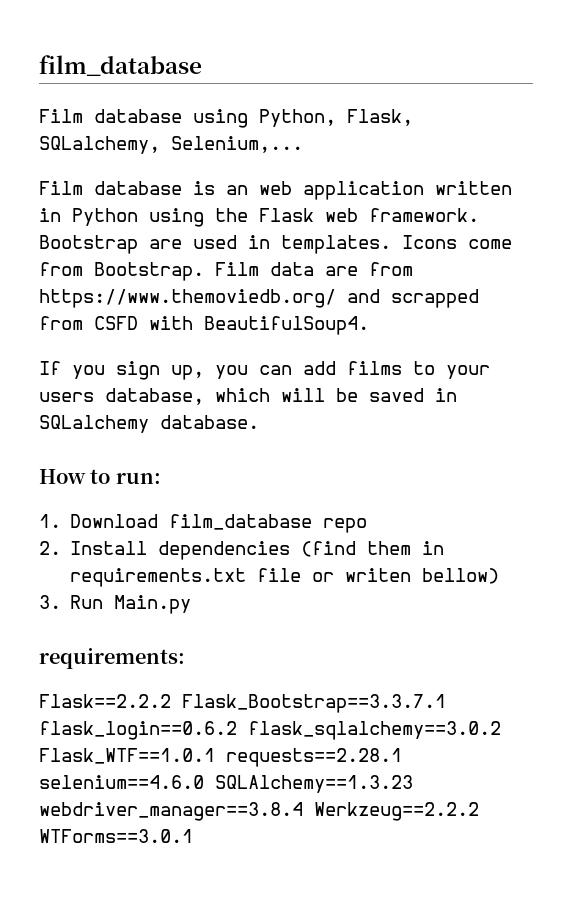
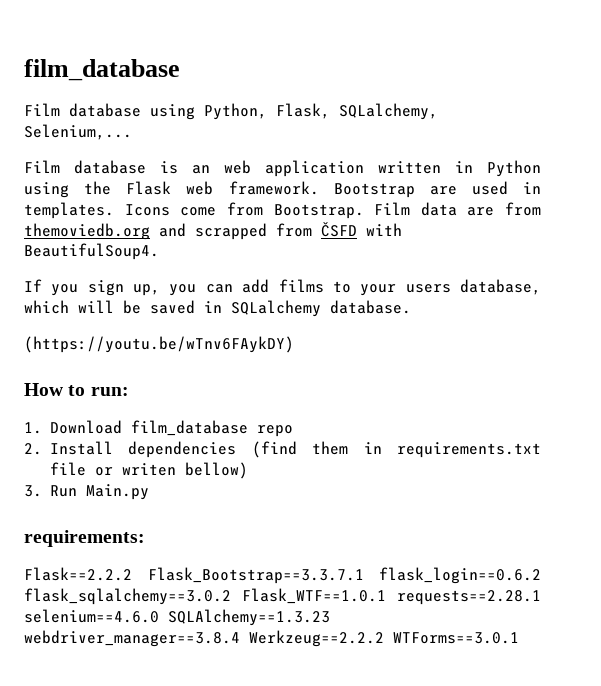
[39,289,336,308] https://www.themoviedb.org/ -> [24,223,150,240] themoviedb.org
[94,316,138,330] CSFD -> [321,222,357,237] ČSFD
(259, 422) none -> [24,336,294,353] // (https://youtu.be/wTnv6FAykDY)

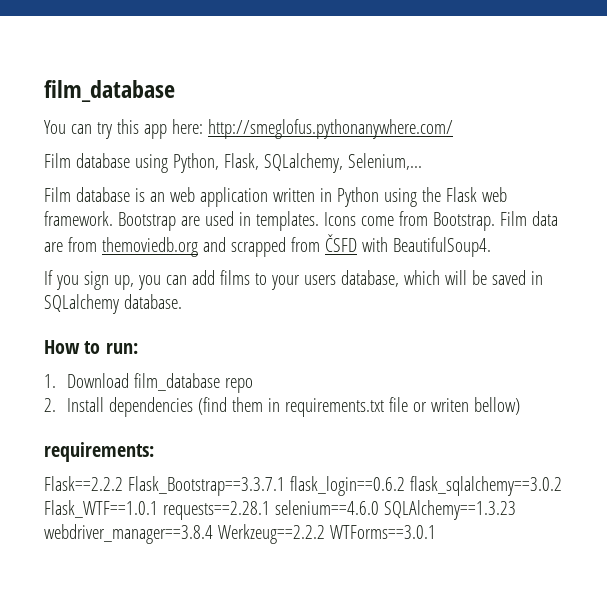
[24,59,180,81] film_database -> [44,80,175,102] [44,119,453,139] film_database // You can try this app here: http://smeglofus.pythonanywhere.com/
[24,336,294,353] // (https://youtu.be/wTnv6FAykDY) -> (182, 301) none
[24,484,149,500] // 3. Run Main.py -> (521, 406) none

